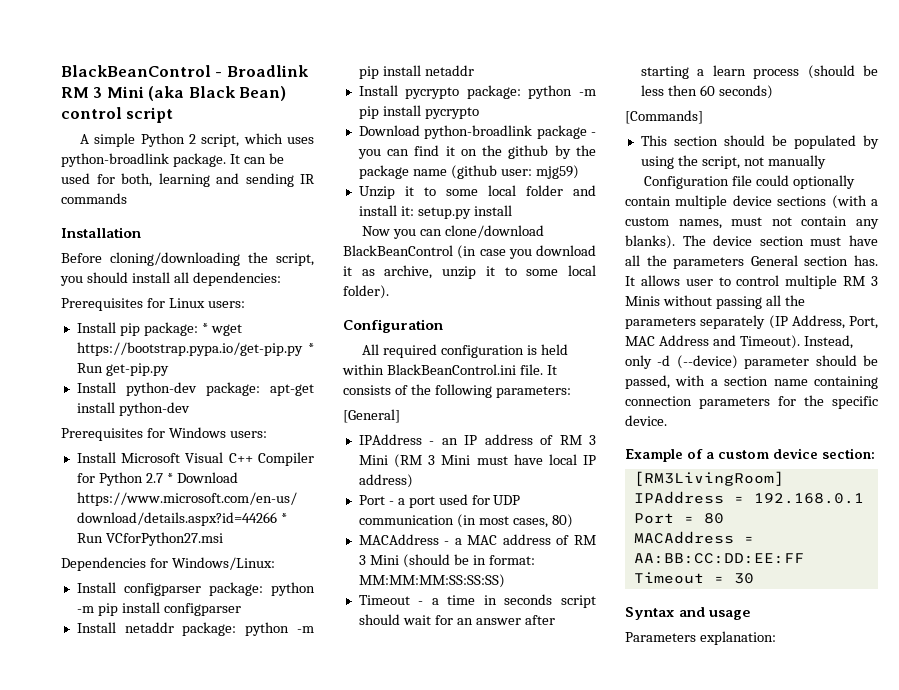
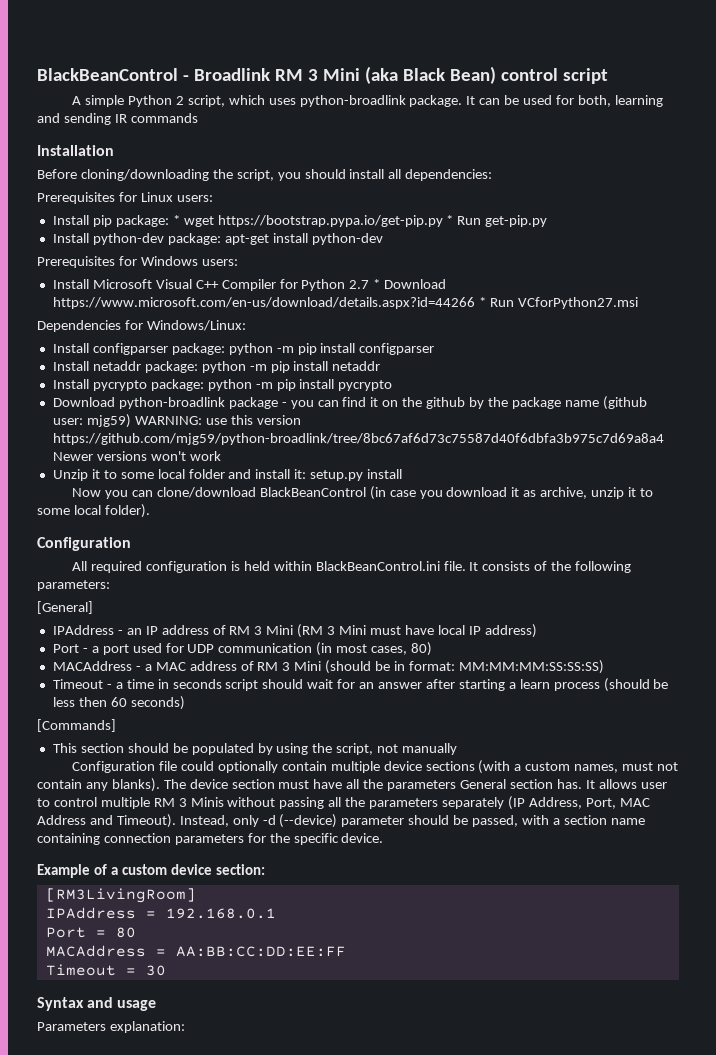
(579, 172) none -> [134,415,301,425] [52,433,664,445] [52,451,221,461] WARNING: use this version https://github.com/mjg59/python-broadlink/tree/8bc67af6d73c75587d40f6dbfa3b975c7d69a8a4 Newer versions won't work

